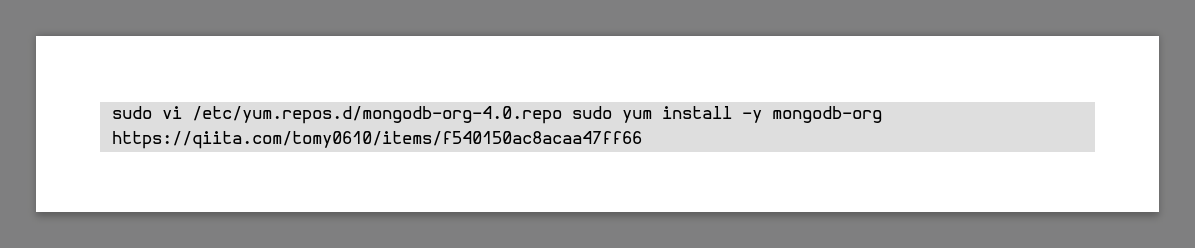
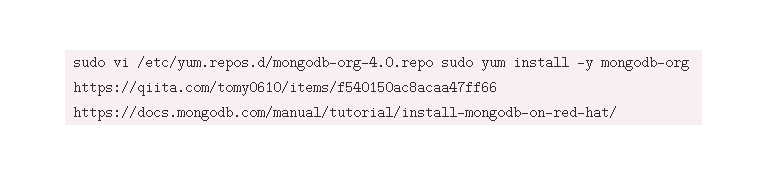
(642, 140) none -> [73,106,618,121] https://docs.mongodb.com/manual/tutorial/install-mongodb-on-red-hat/

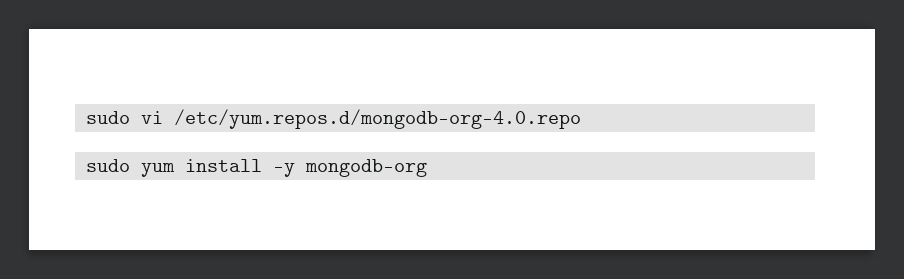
(434, 63) none -> (582, 119) //
[73,81,498,96] [73,106,618,121] https://qiita.com/tomy0610/items/f540150ac8acaa47ff66 https://docs.mongodb.com/manual/tutorial/install-mongodb-on-red-hat/ -> (428, 168) none

